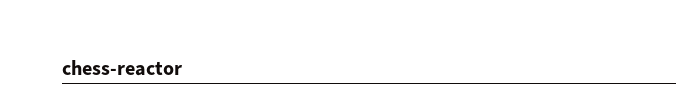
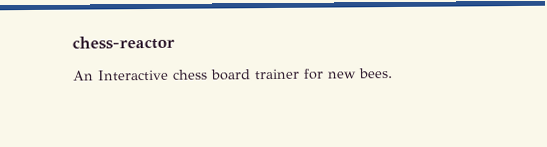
(182, 68) none -> [72,68,393,81] // An Interactive chess board trainer for new bees.

